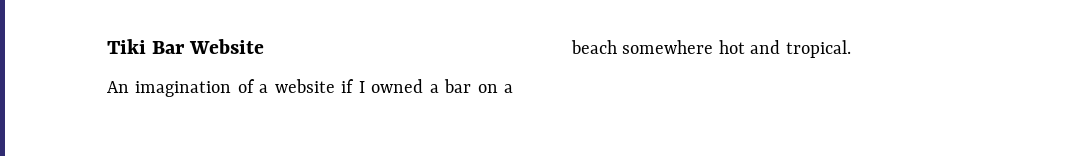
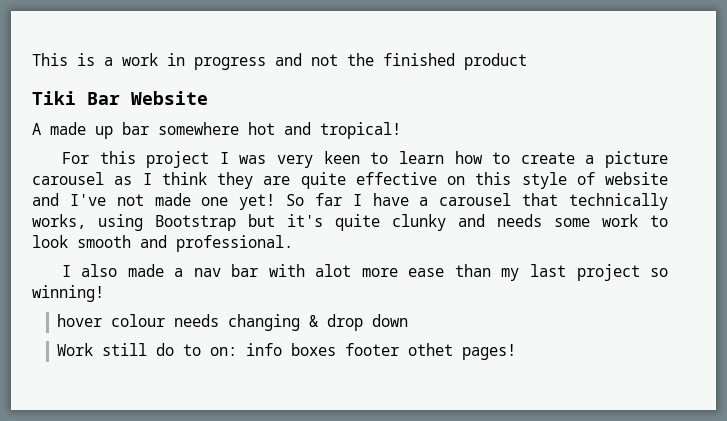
[107,39,265,54] [107,79,513,97] [571,40,851,58] Tiki Bar Website // An imagination of a website if I owned a bar on a beach somewhere hot and tropical. -> [32,53,527,70] [32,91,208,105] [32,122,401,139] [61,151,668,168] [32,172,668,189] [32,193,668,210] [32,214,668,231] [32,235,293,252] [61,264,668,281] [32,285,104,302] [57,314,409,331] [57,343,517,360] This is a work in progress and not the finished product // Tiki Bar Website // A made up bar somewhere hot and tropical! // For this project I was very keen to learn how to create a picture carousel as I think they are quite effective on this style of website and I've not made one yet! So far I have a carousel that technically works, using Bootstrap but it's quite clunky and needs some work to look smooth and professional. // I also made a nav bar with alot more ease than my last project so winning! // hover colour needs changing & drop down // Work still do to on: info boxes footer othet pages!

